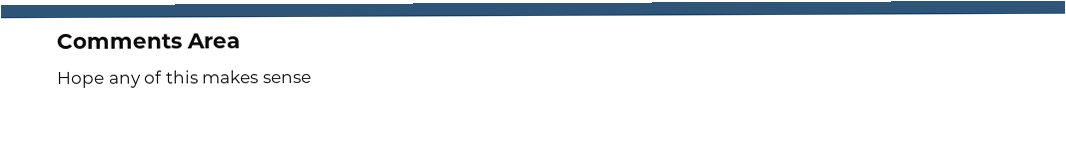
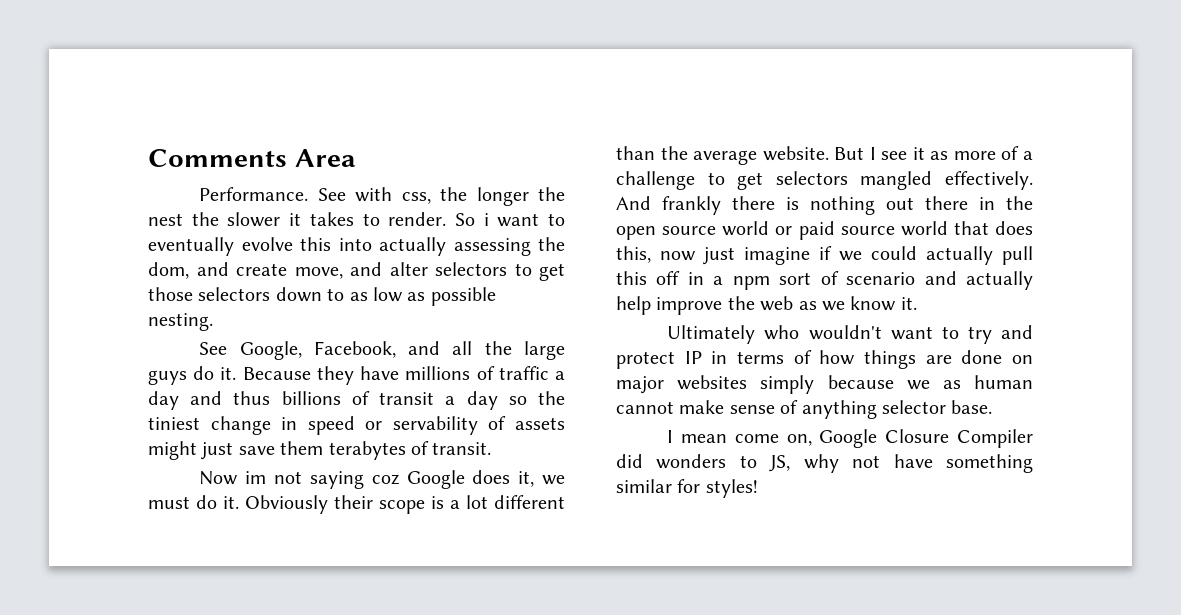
[56,70,312,88] Hope any of this makes sense -> [199,187,565,206] [148,212,565,227] [148,237,565,256] [148,262,565,281] [148,287,496,306] [148,313,213,331] [199,341,565,360] [148,366,565,385] [148,391,565,410] [148,416,565,435] [148,441,492,460] [199,470,565,489] [148,495,565,514] [616,146,1033,165] [616,171,1033,190] [616,196,1033,215] [616,221,1033,240] [616,246,1033,265] [616,271,1033,290] [616,296,917,315] [667,325,1033,344] [616,350,1033,369] [616,375,1033,394] [616,400,993,419] [667,429,1033,448] [616,454,1033,473] [616,479,758,498] Performance. See with css, the longer the nest the slower it takes to render. So i want to eventually evolve this into actually assessing the dom, and create move, and alter selectors to get those selectors down to as low as possible nesting. // See Google, Facebook, and all the large guys do it. Because they have millions of traffic a day and thus billions of transit a day so the tiniest change in speed or servability of assets might just save them terabytes of transit. // Now im not saying coz Google does it, we must do it. Obviously their scope is a lot different than the average website. But I see it as more of a challenge to get selectors mangled effectively. And frankly there is nothing out there in the open source world or paid source world that does this, now just imagine if we could actually pull this off in a npm sort of scenario and actually help improve the web as we know it. // Ultimately who wouldn't want to try and protect IP in terms of how things are done on major websites simply because we as human cannot make sense of anything selector base. // I mean come on, Google Closure Compiler did wonders to JS, why not have something similar for styles!

